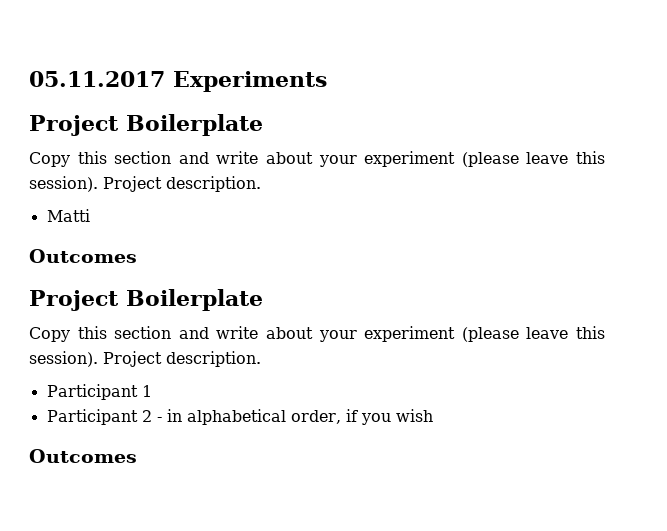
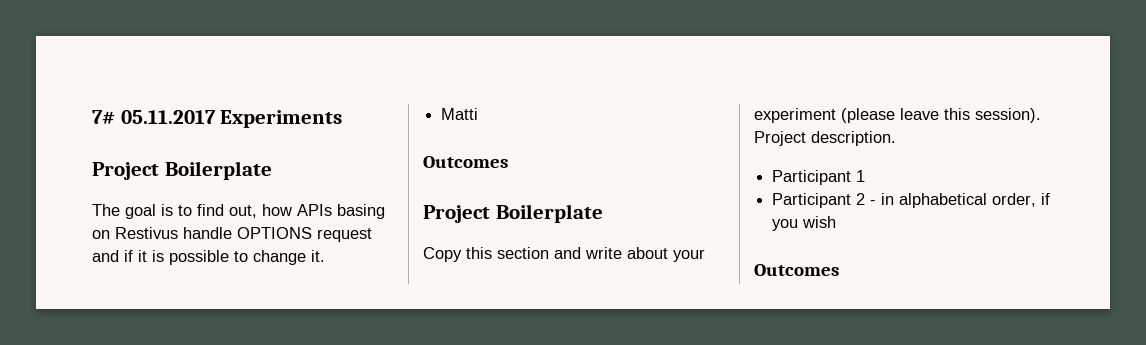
(29, 79) none -> [92,110,115,124] 7#
[29,151,606,167] [29,176,261,192] Copy this section and write about your experiment (please leave this session). Project description. -> [92,204,385,219] [92,227,372,242] [92,250,325,265] The goal is to find out, how APIs basing on Restivus handle OPTIONS request and if it is possible to change it.

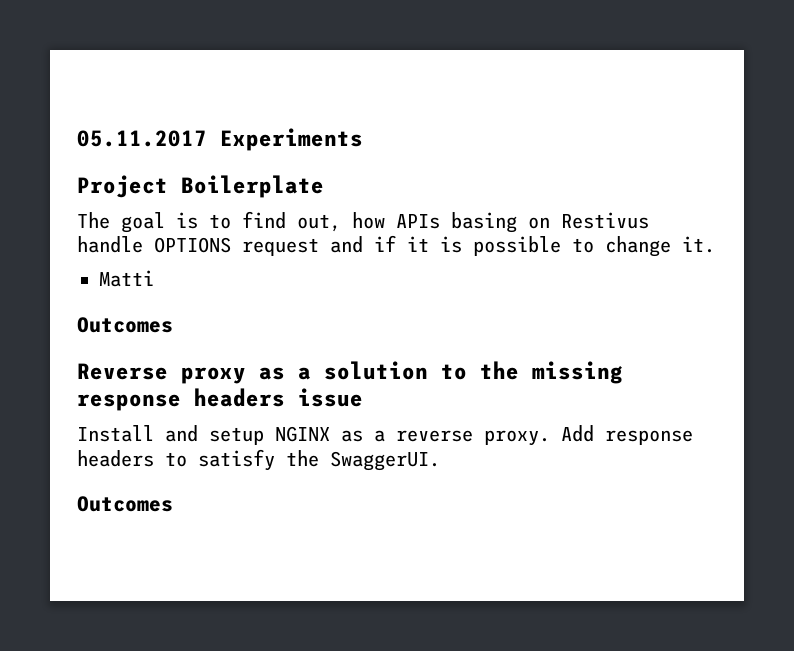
[92,110,115,124] 7# -> (77, 138) none
[423,204,603,223] [423,247,705,262] [754,108,1041,123] [754,131,896,146] [772,170,866,185] [772,193,1051,208] [772,216,837,231] Project Boilerplate // Copy this section and write about your experiment (please leave this session). Project description. // Participant 1 // Participant 2 - in alphabetical order, if you wish -> [77,361,623,384] [77,388,363,411] [77,425,693,446] [77,449,440,471] Reverse proxy as a solution to the missing response headers issue // Install and setup NGINX as a reverse proxy. Add response headers to satisfy the SwaggerUI.

